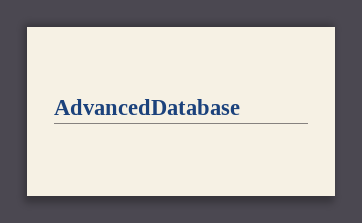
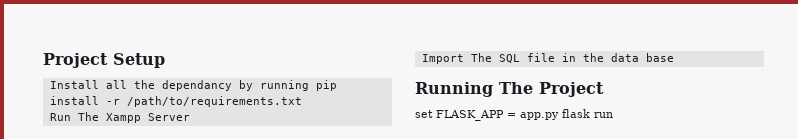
[54,99,240,115] AdvancedDatabase -> [43,53,165,68] [49,80,337,91] [49,96,302,107] [49,112,190,123] [421,53,674,64] [415,82,604,97] [415,109,613,121] Project Setup // Install all the dependancy by running pip install -r /path/to/requirements.txt // Run The Xampp Server // Import The SQL file in the data base // Running The Project // set FLASK_APP = app.py flask run

